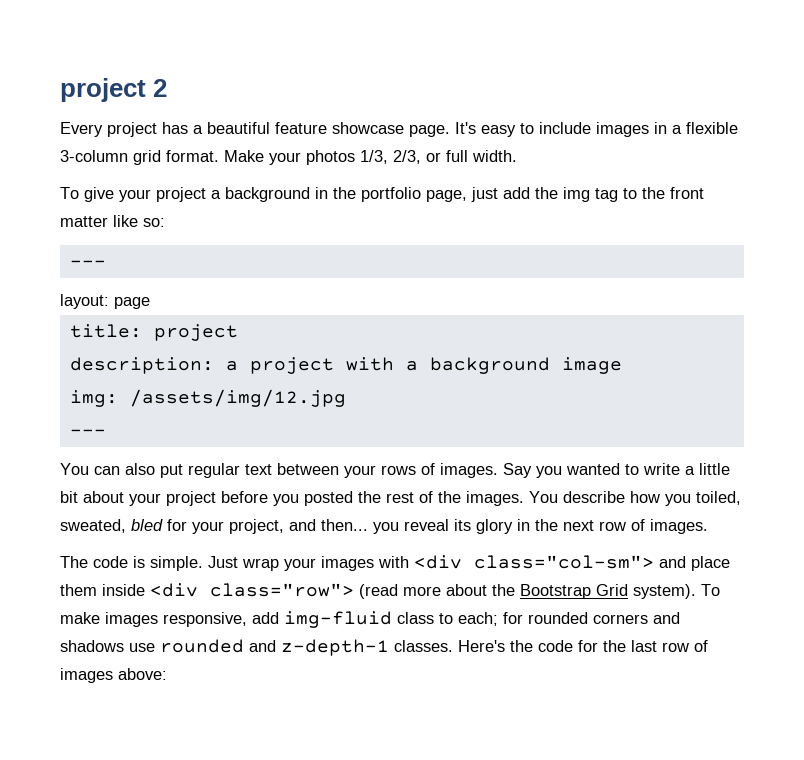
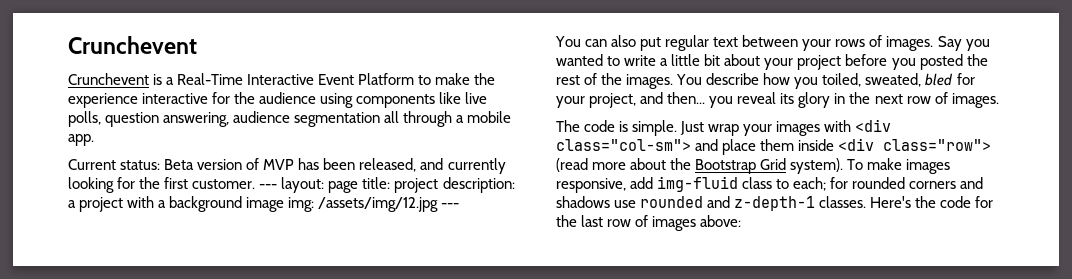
[60,78,168,102] [60,122,738,137] [60,150,517,165] [60,187,704,202] [60,215,165,227] [69,260,106,267] project 2 // Every project has a beautiful feature showcase page. It's easy to include images in a flexible 3-column grid format. Make your photos 1/3, 2/3, or full width. // To give your project a background in the portfolio page, just add the img tag to the front matter like so: // --- // -> [68,36,197,54] [68,73,496,85] [68,92,488,108] [68,111,512,127] [68,134,94,146] [68,158,506,174] [68,177,278,193] Crunchevent // Crunchevent is a Real-Time Interactive Event Platform to make the experience interactive for the audience using components like live polls, question answering, audience segmentation all through a mobile app. // Current status: Beta version of MVP has been released, and currently looking for the first customer. ---
(150, 303) // -> (359, 187) none
(238, 332) // -> (439, 185) none
(622, 365) // -> (285, 204) none
(346, 398) // -> (439, 204) none

